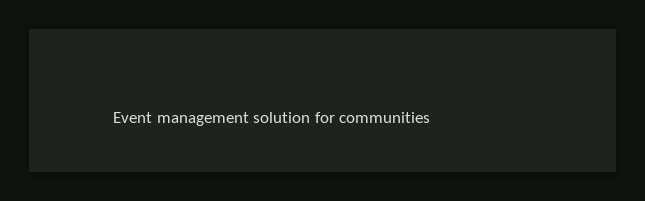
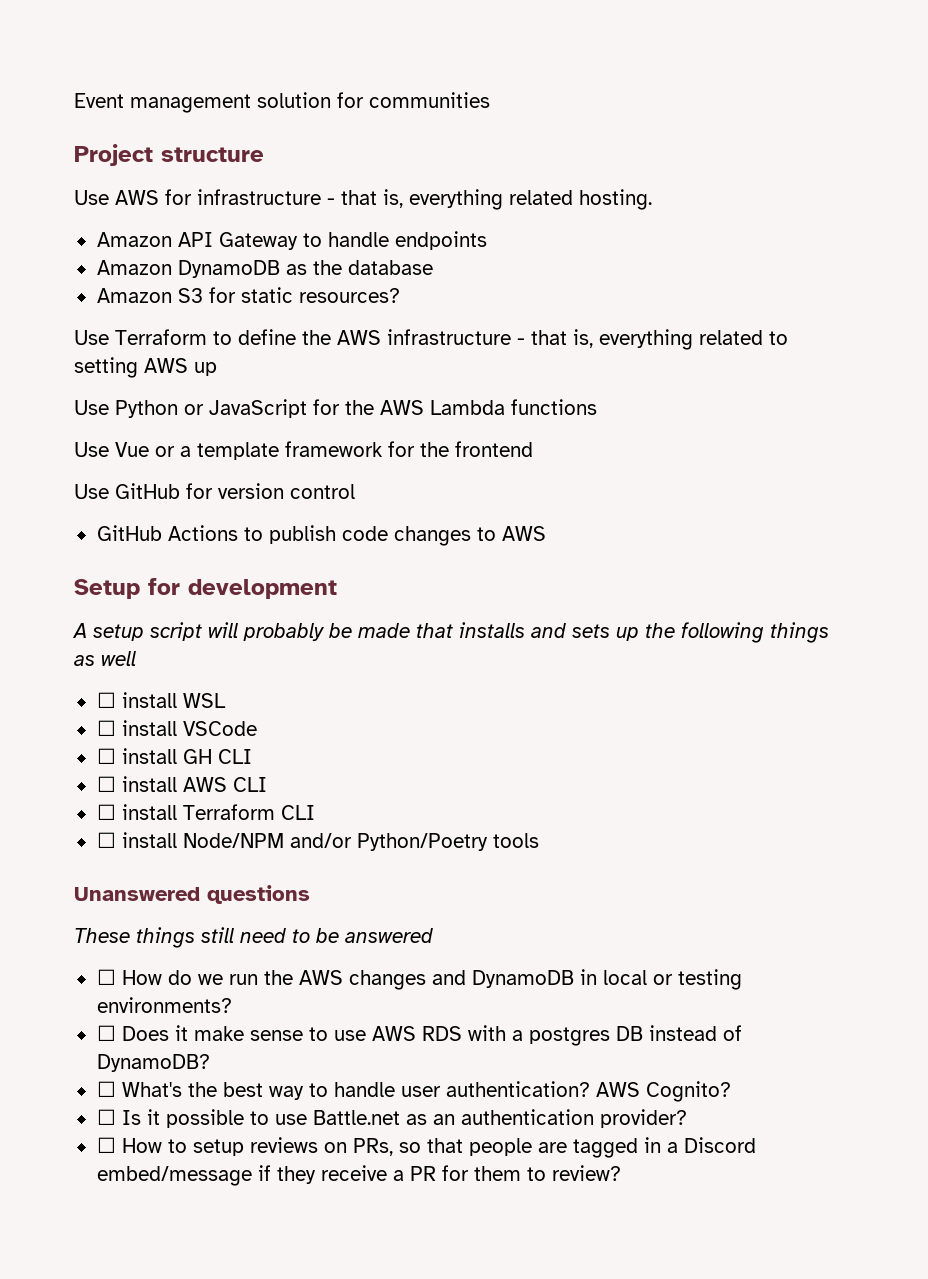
(431, 117) none -> [74,144,264,166] [74,189,652,210] [96,231,487,250] [96,260,433,278] [96,287,400,303] [74,329,788,350] [74,357,217,378] [74,399,597,418] [74,441,533,460] [74,483,355,499] [96,525,546,546] [74,578,337,599] [72,622,829,643] [74,651,136,666] [96,692,226,708] [96,720,257,736] [96,748,252,764] [96,776,267,792] [96,804,315,820] [96,832,539,851] [74,885,310,904] [74,927,433,948] [96,969,742,990] [96,997,232,1013] [96,1025,742,1046] [96,1054,210,1072] [96,1081,731,1102] [96,1109,687,1128] [96,1137,756,1158] [96,1165,621,1186] // Project structure // Use AWS for infrastructure - that is, everything related hosting. // Amazon API Gateway to handle endpoints // Amazon DynamoDB as the database // Amazon S3 for static resources? // Use Terraform to define the AWS infrastructure - that is, everything related to setting AWS up // Use Python or JavaScript for the AWS Lambda functions // Use Vue or a template framework for the frontend // Use GitHub for version control // GitHub Actions to publish code changes to AWS // Setup for development // A setup script will probably be made that installs and sets up the following things as well // ☐ install WSL // ☐ install VSCode // ☐ install GH CLI // ☐ install AWS CLI // ☐ install Terraform CLI // ☐ install Node/NPM and/or Python/Poetry tools // Unanswered questions // These things still need to be answered // ☐ How do we run the AWS changes and DynamoDB in local or testing environments? // ☐ Does it make sense to use AWS RDS with a postgres DB instead of DynamoDB? // ☐ What's the best way to handle user authentication? AWS Cognito? // ☐ Is it possible to use Battle.net as an authentication provider? // ☐ How to setup reviews on PRs, so that people are tagged in a Discord embed/message if they receive a PR for them to review?

